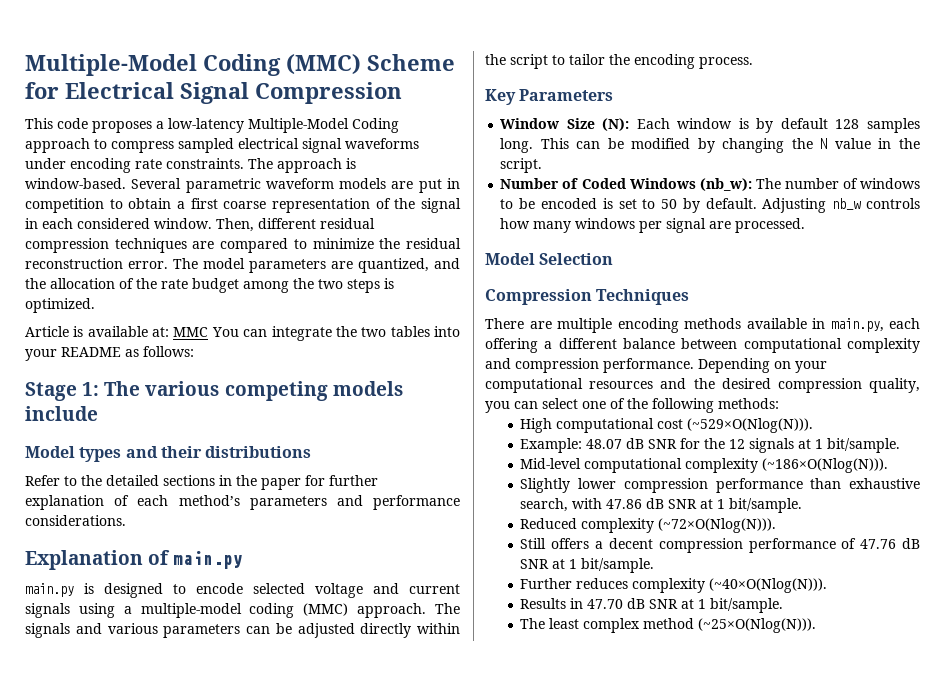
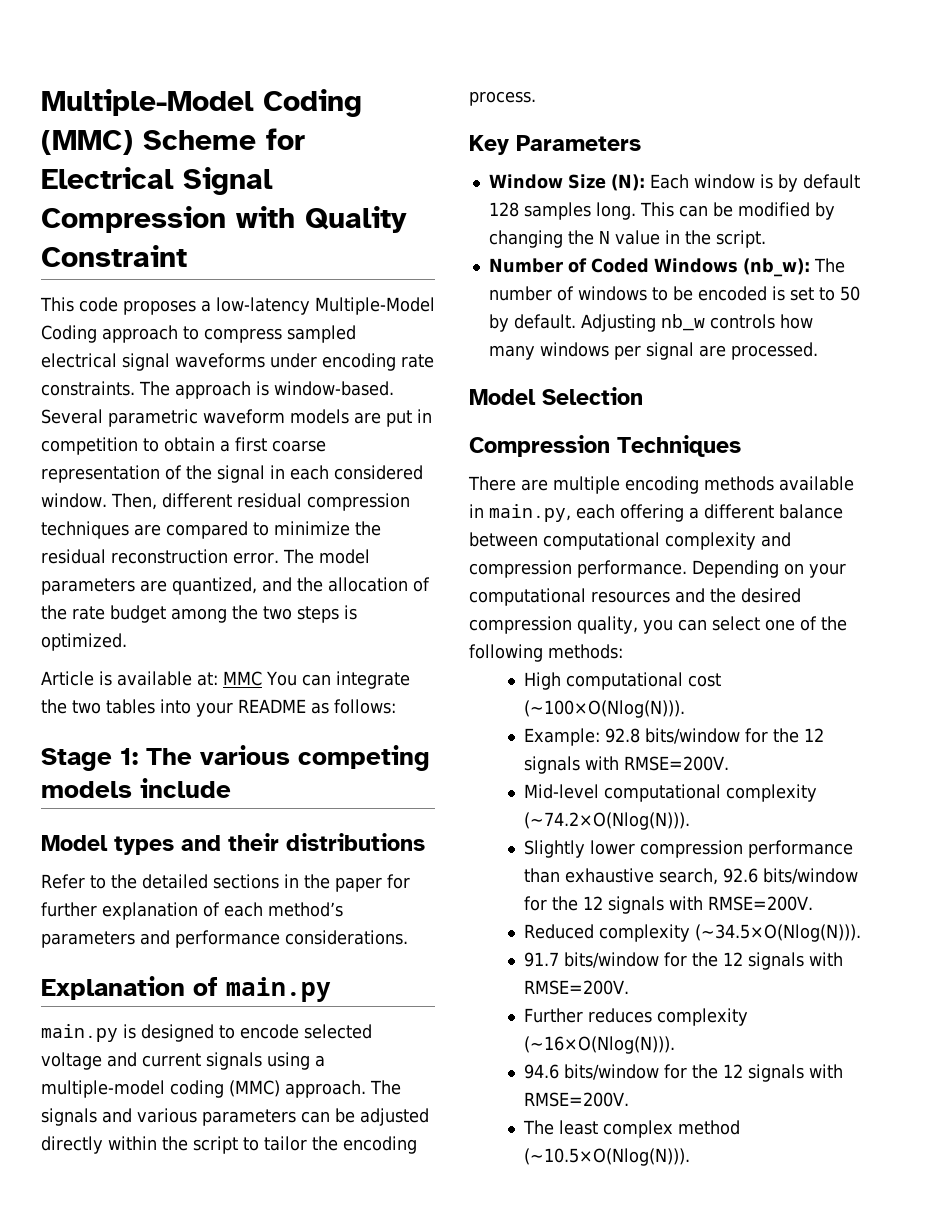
(402, 93) none -> [236,206,407,233] [41,245,187,267] with Quality Constraint
[687,418,814,433] (~529×O(Nlog(N))). -> [524,700,686,718] (~100×O(Nlog(N))).
[586,438,901,453] 48.07 dB SNR for the 12 signals at 1 bit/sample. -> [605,728,825,744] [524,756,730,774] 92.8 bits/window for the 12 signals with RMSE=200V.
[762,458,889,473] (~186×O(Nlog(N))). -> [524,812,691,830] (~74.2×O(Nlog(N))).
[572,498,803,513] [520,518,777,533] [520,538,921,553] [520,558,655,573] [520,578,828,593] [520,598,784,613] with 47.86 dB SNR at 1 bit/sample. // Reduced complexity (~72×O(Nlog(N))). // Still offers a decent compression performance of 47.76 dB SNR at 1 bit/sample. // Further reduces complexity (~40×O(Nlog(N))). // Results in 47.70 dB SNR at 1 bit/sample. -> [723,868,859,884] [524,896,814,914] [524,924,862,942] [524,952,844,970] [524,980,630,995] [524,1008,749,1026] [524,1036,676,1054] [524,1064,844,1082] [524,1092,630,1107] 92.6 bits/window for the 12 signals with RMSE=200V. // Reduced complexity (~34.5×O(Nlog(N))). // 91.7 bits/window for the 12 signals with RMSE=200V. // Further reduces complexity (~16×O(Nlog(N))). // 94.6 bits/window for the 12 signals with RMSE=200V.
[698,618,817,633] (~25×O(Nlog(N))). -> [524,1148,691,1166] (~10.5×O(Nlog(N))).

